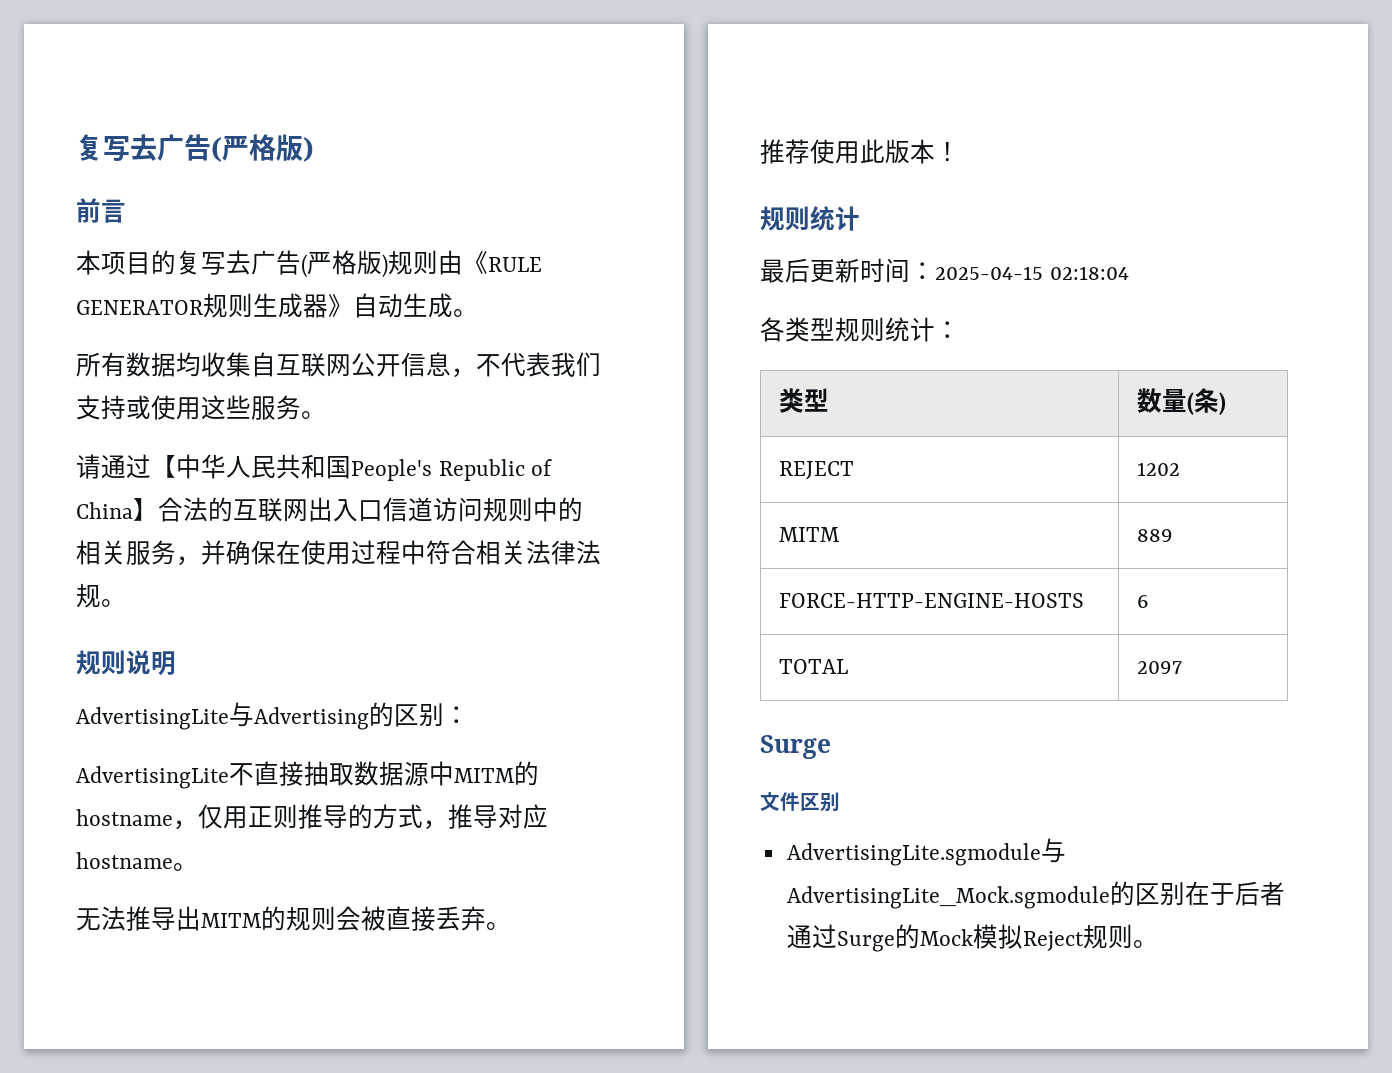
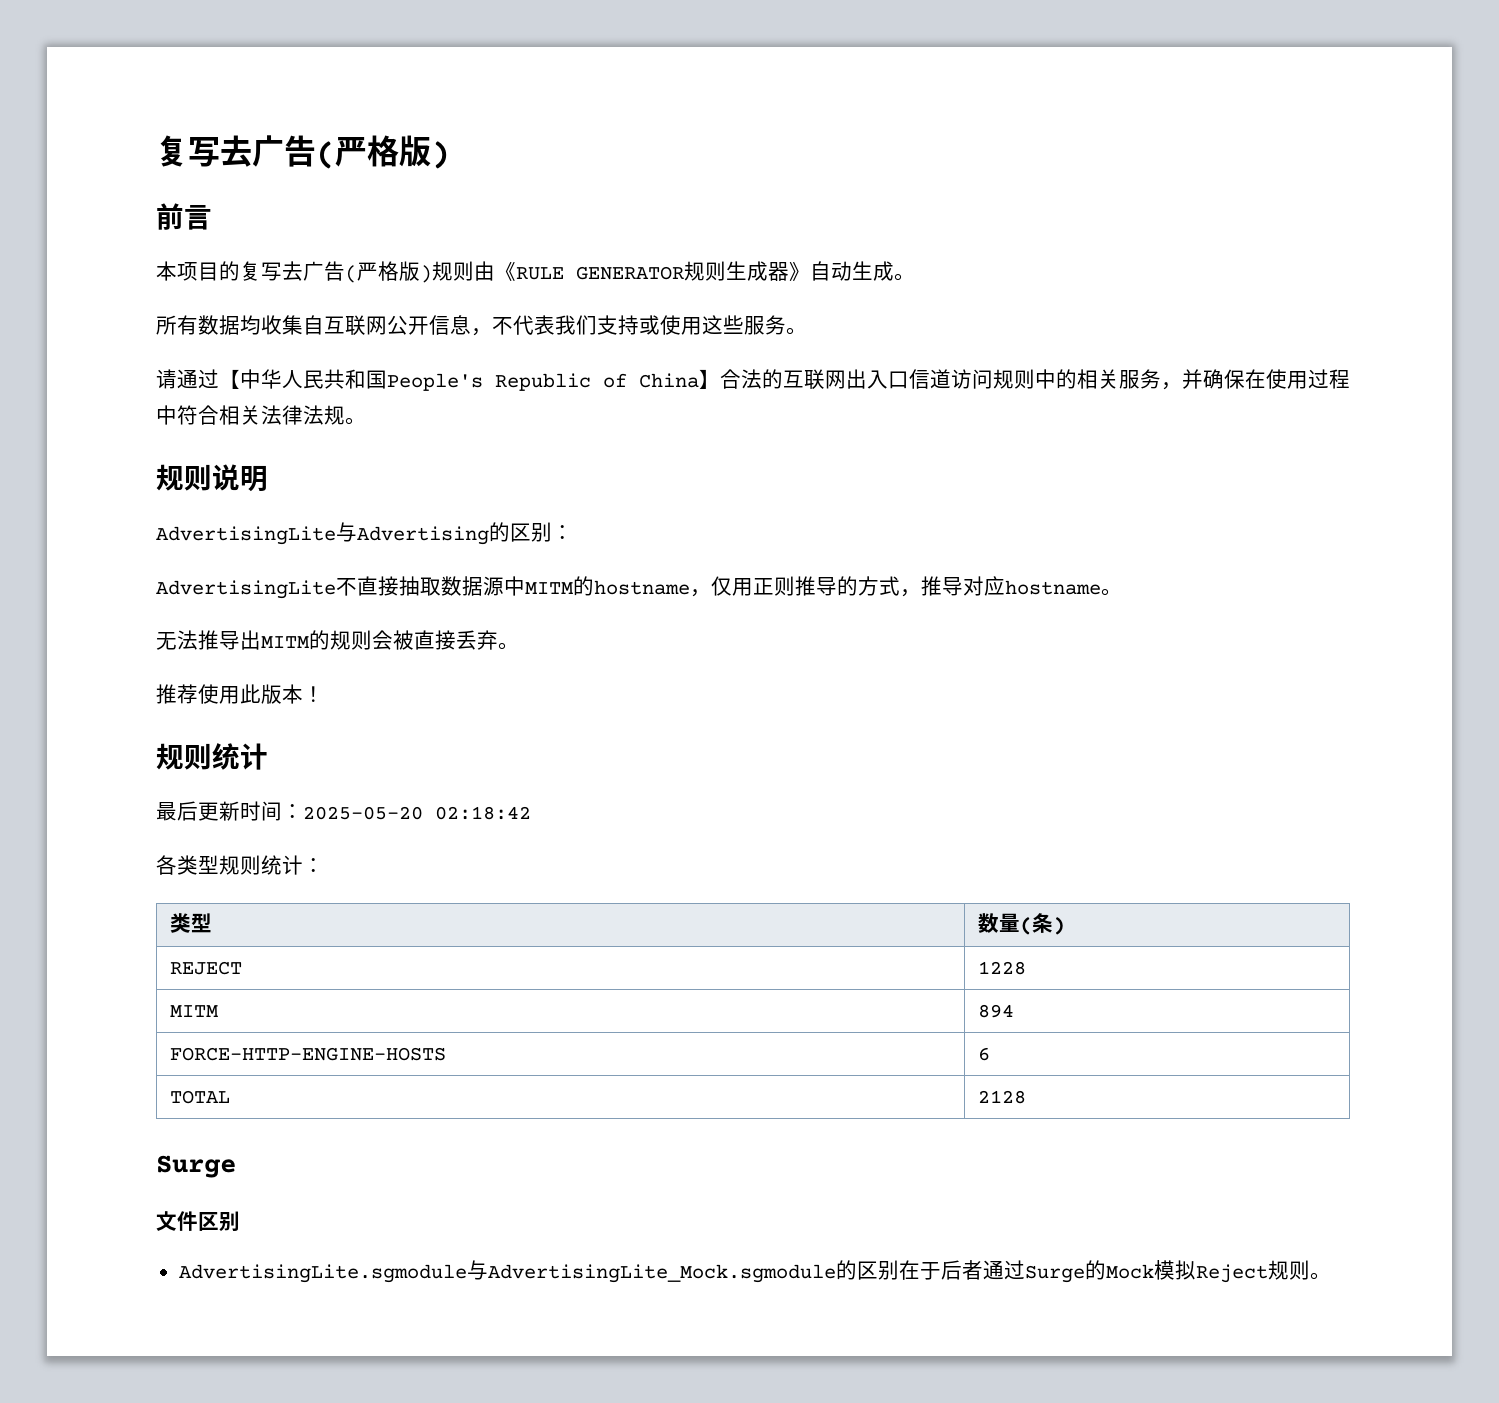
[935,266,1129,280] 2025-04-15 02:18:04 -> [303,806,531,820] 2025-05-20 02:18:42
[1136,462,1180,476] 1202 -> [978,961,1027,975] 1228
[1136,529,1173,542] 889 -> [978,1004,1015,1018] 894
[1136,661,1182,674] 2097 -> [978,1090,1027,1104] 2128

